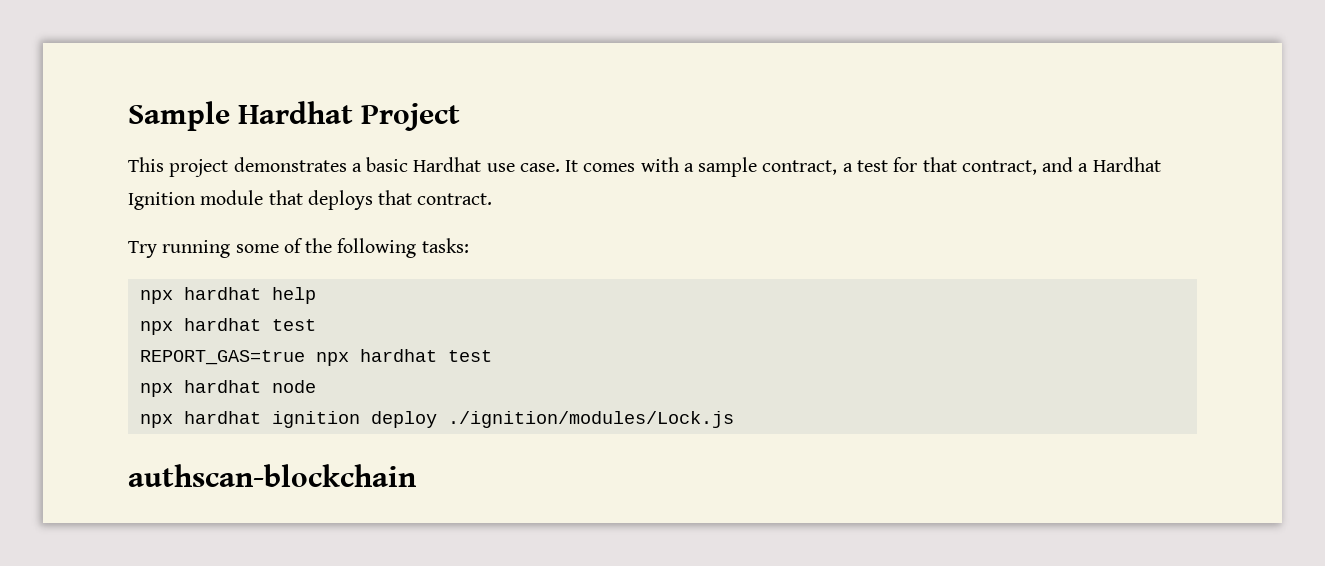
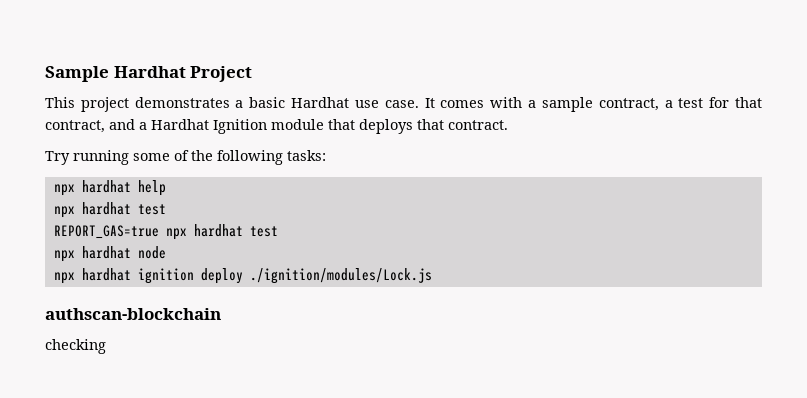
(417, 475) none -> [45,339,106,354] // checking

